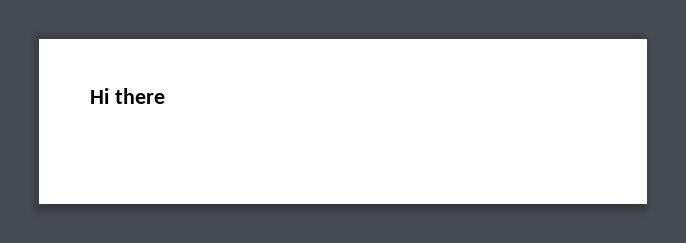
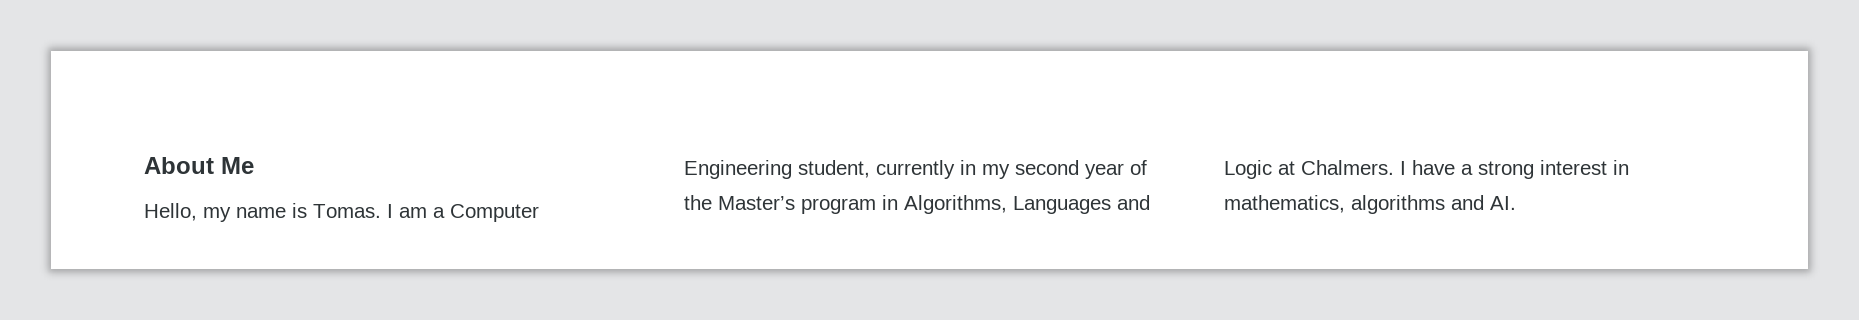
[90,88,165,104] Hi there -> [144,157,254,174] [144,203,539,222] [684,160,1147,179] [684,195,1150,214] [1224,160,1629,179] [1224,195,1516,214] About Me // Hello, my name is Tomas. I am a Computer Engineering student, currently in my second year of the Master’s program in Algorithms, Languages and Logic at Chalmers. I have a strong interest in mathematics, algorithms and AI.

